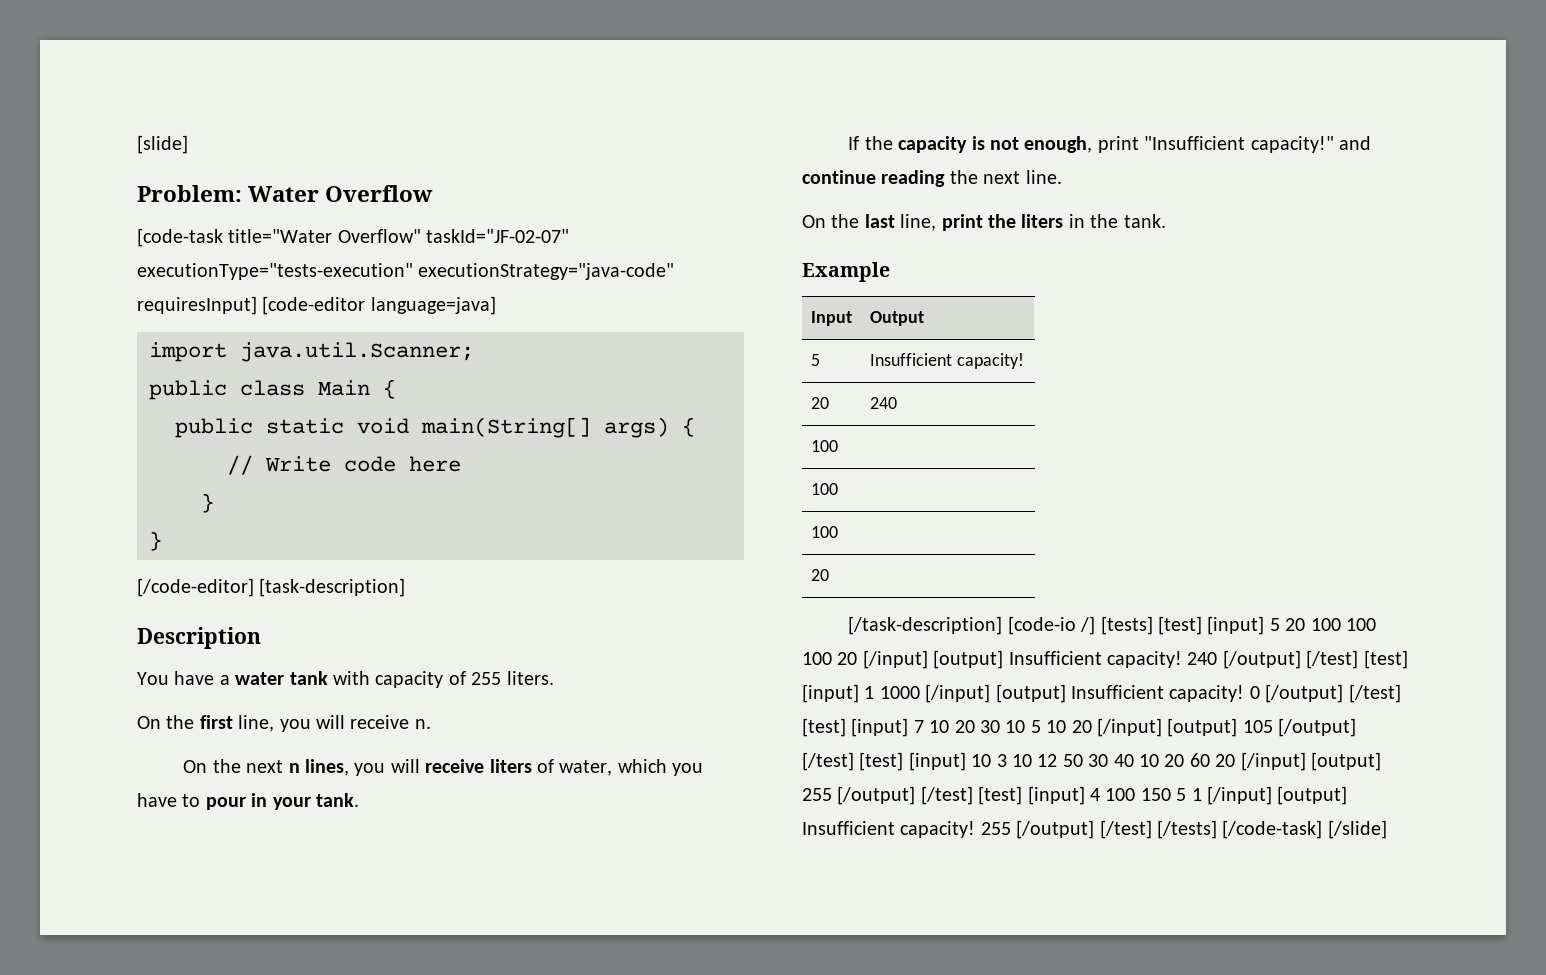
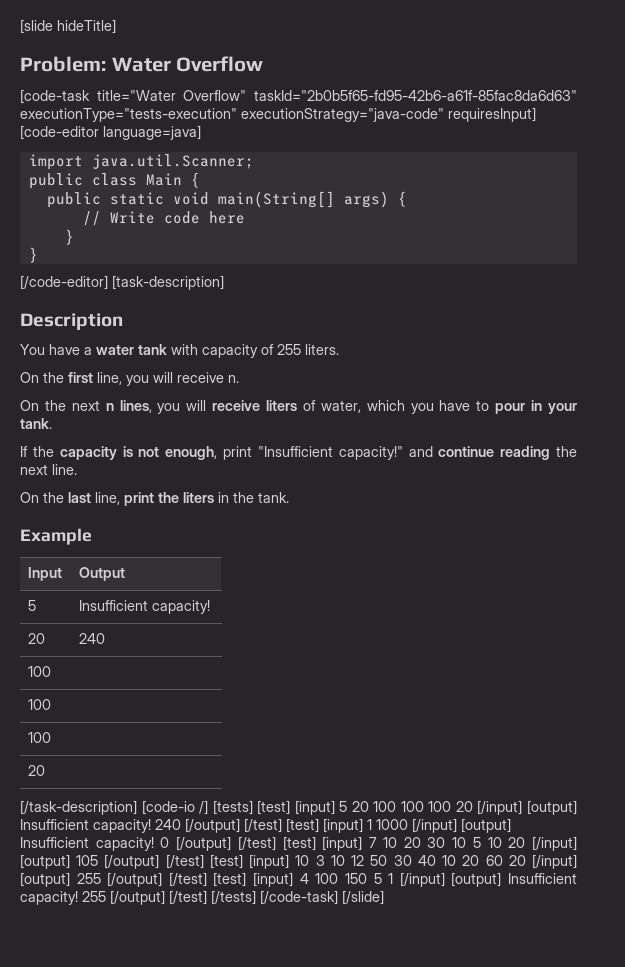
[137,135,188,154] [slide] -> [20,19,116,34] [slide hideTitle]
[426,229,570,243] taskId="JF-02-07" -> [254,90,577,101] taskId="2b0b5f65-fd95-42b6-a61f-85fac8da6d63"

